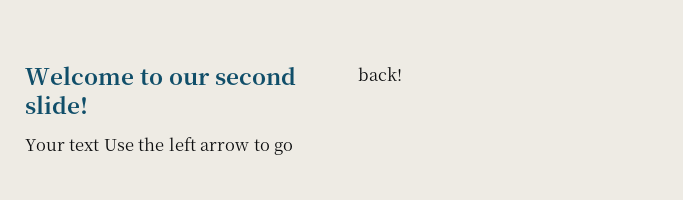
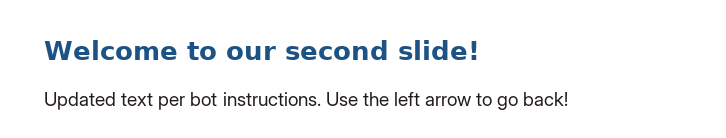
[25,139,100,151] Your text -> [44,92,321,110] Updated text per bot instructions.

